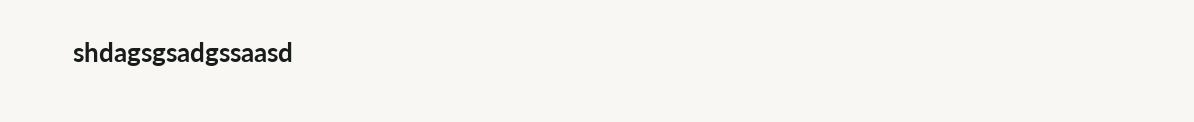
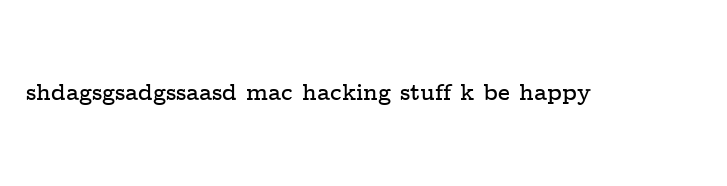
(293, 54) none -> [246,84,591,105] mac hacking stuff k be happy

